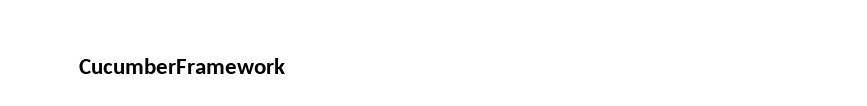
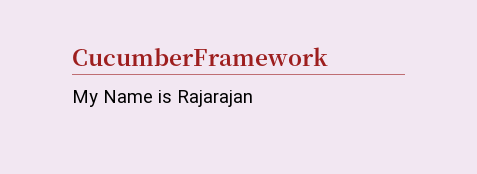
(285, 66) none -> [72,90,253,107] // My Name is Rajarajan

